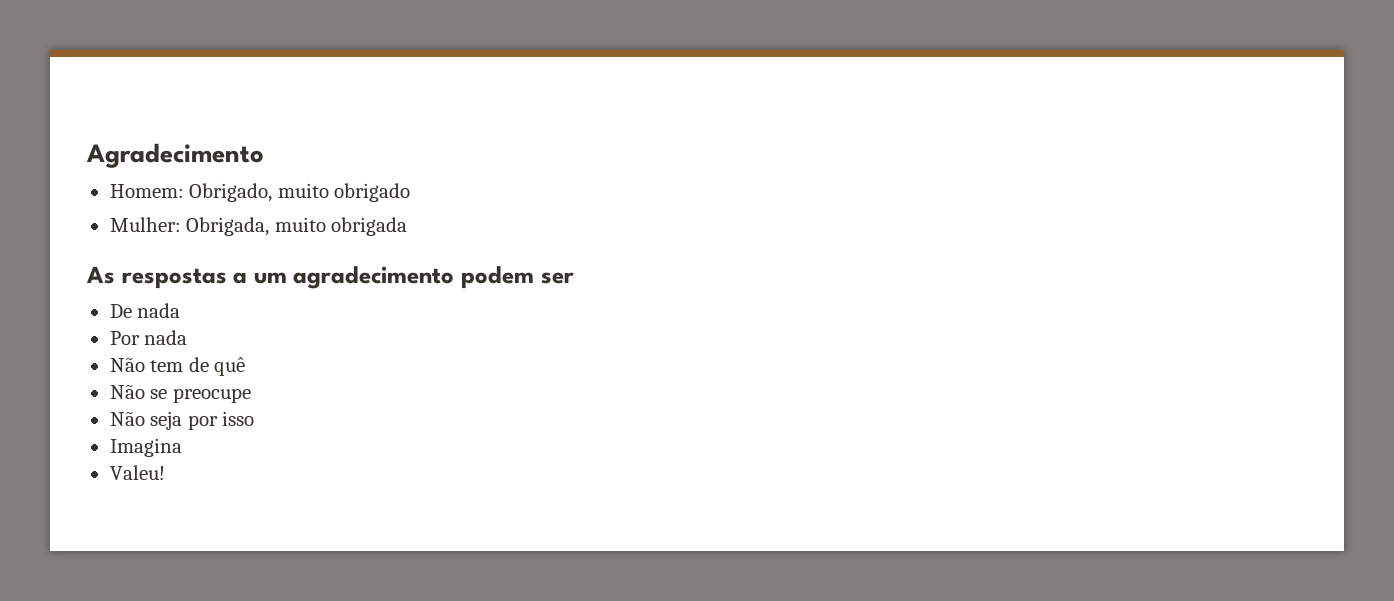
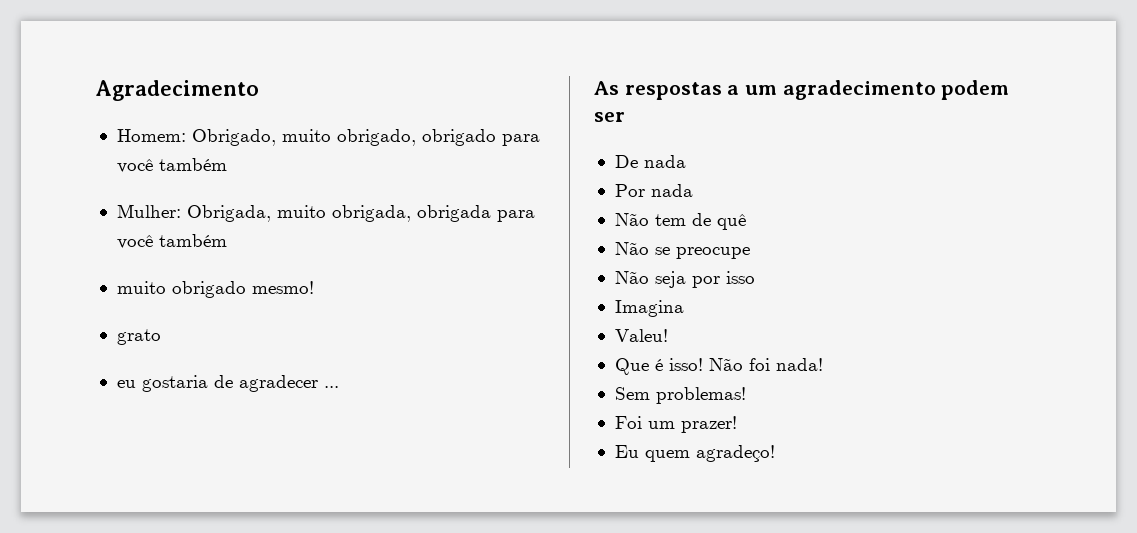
[334,183,411,202] obrigado -> [336,129,540,146] [116,158,227,173] obrigado, obrigado para você também
(326, 224) none -> [331,205,411,222] obrigada,
(408, 226) none -> [496,210,535,222] [116,234,227,249] [116,281,314,298] [116,329,161,345] [116,375,339,392] para você também // muito obrigado mesmo! // grato // eu gostaria de agradecer ...
(165, 472) none -> [614,358,823,375] [614,387,746,404] [614,416,737,433] [614,445,775,462] // Que é isso! Não foi nada! // Sem problemas! // Foi um prazer! // Eu quem agradeço!

